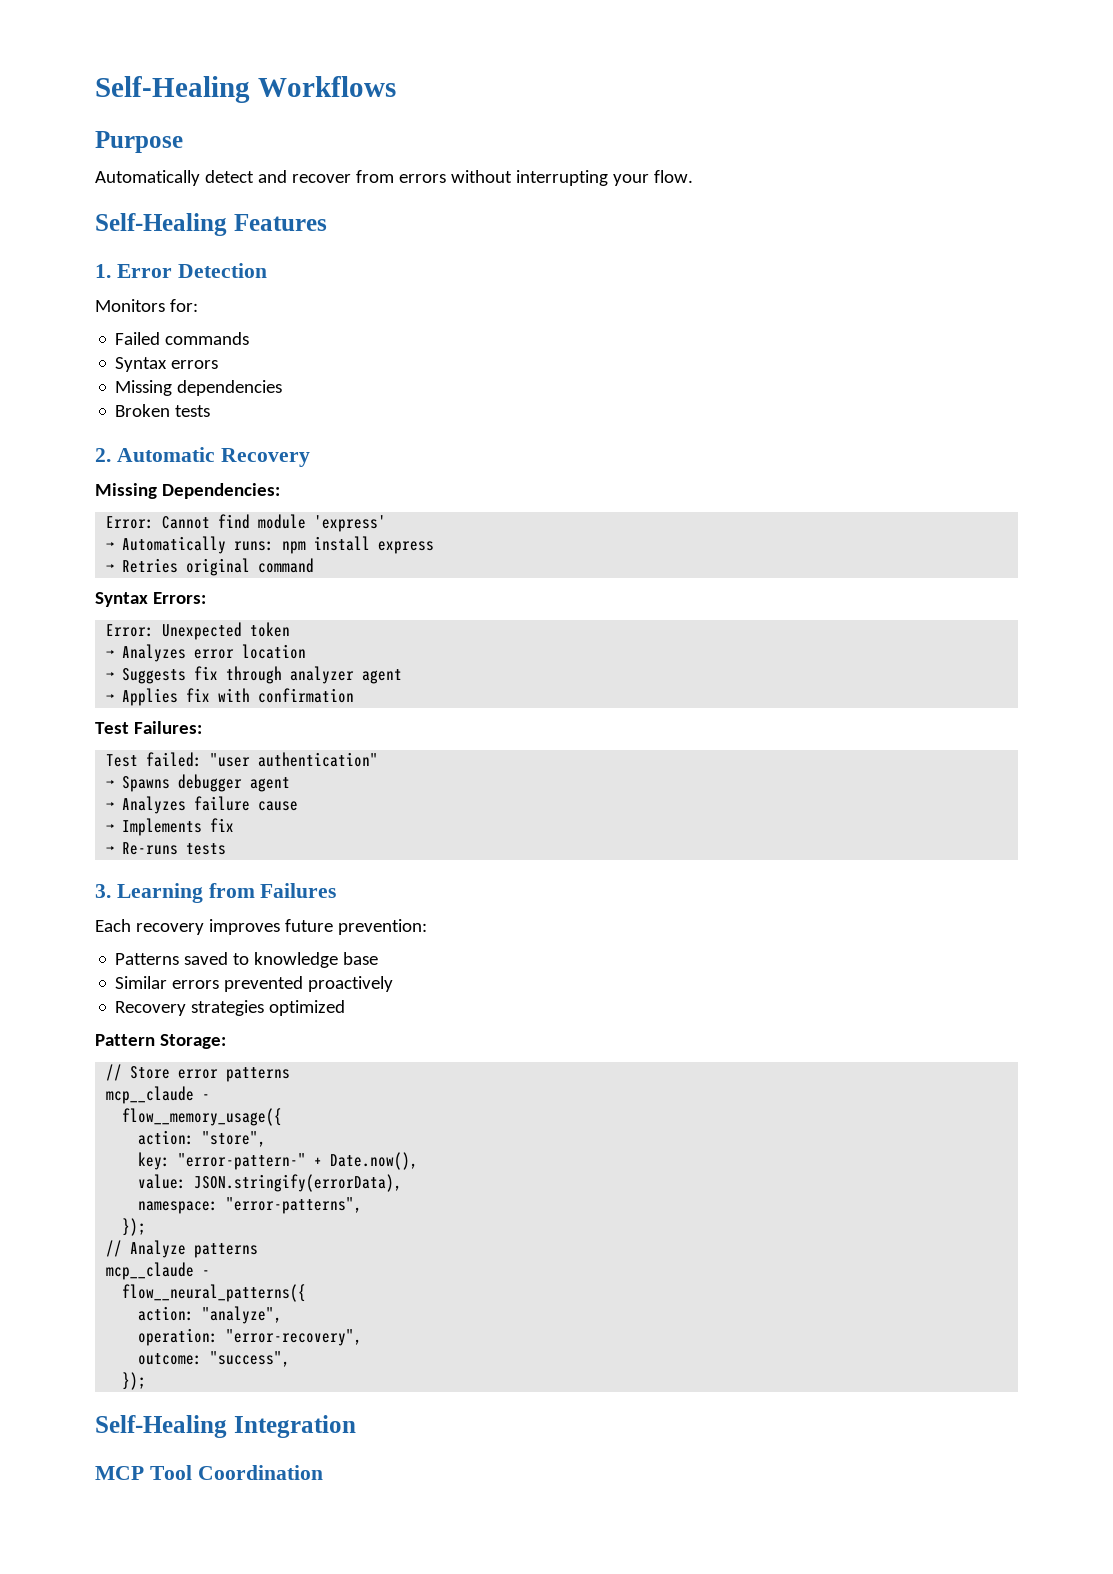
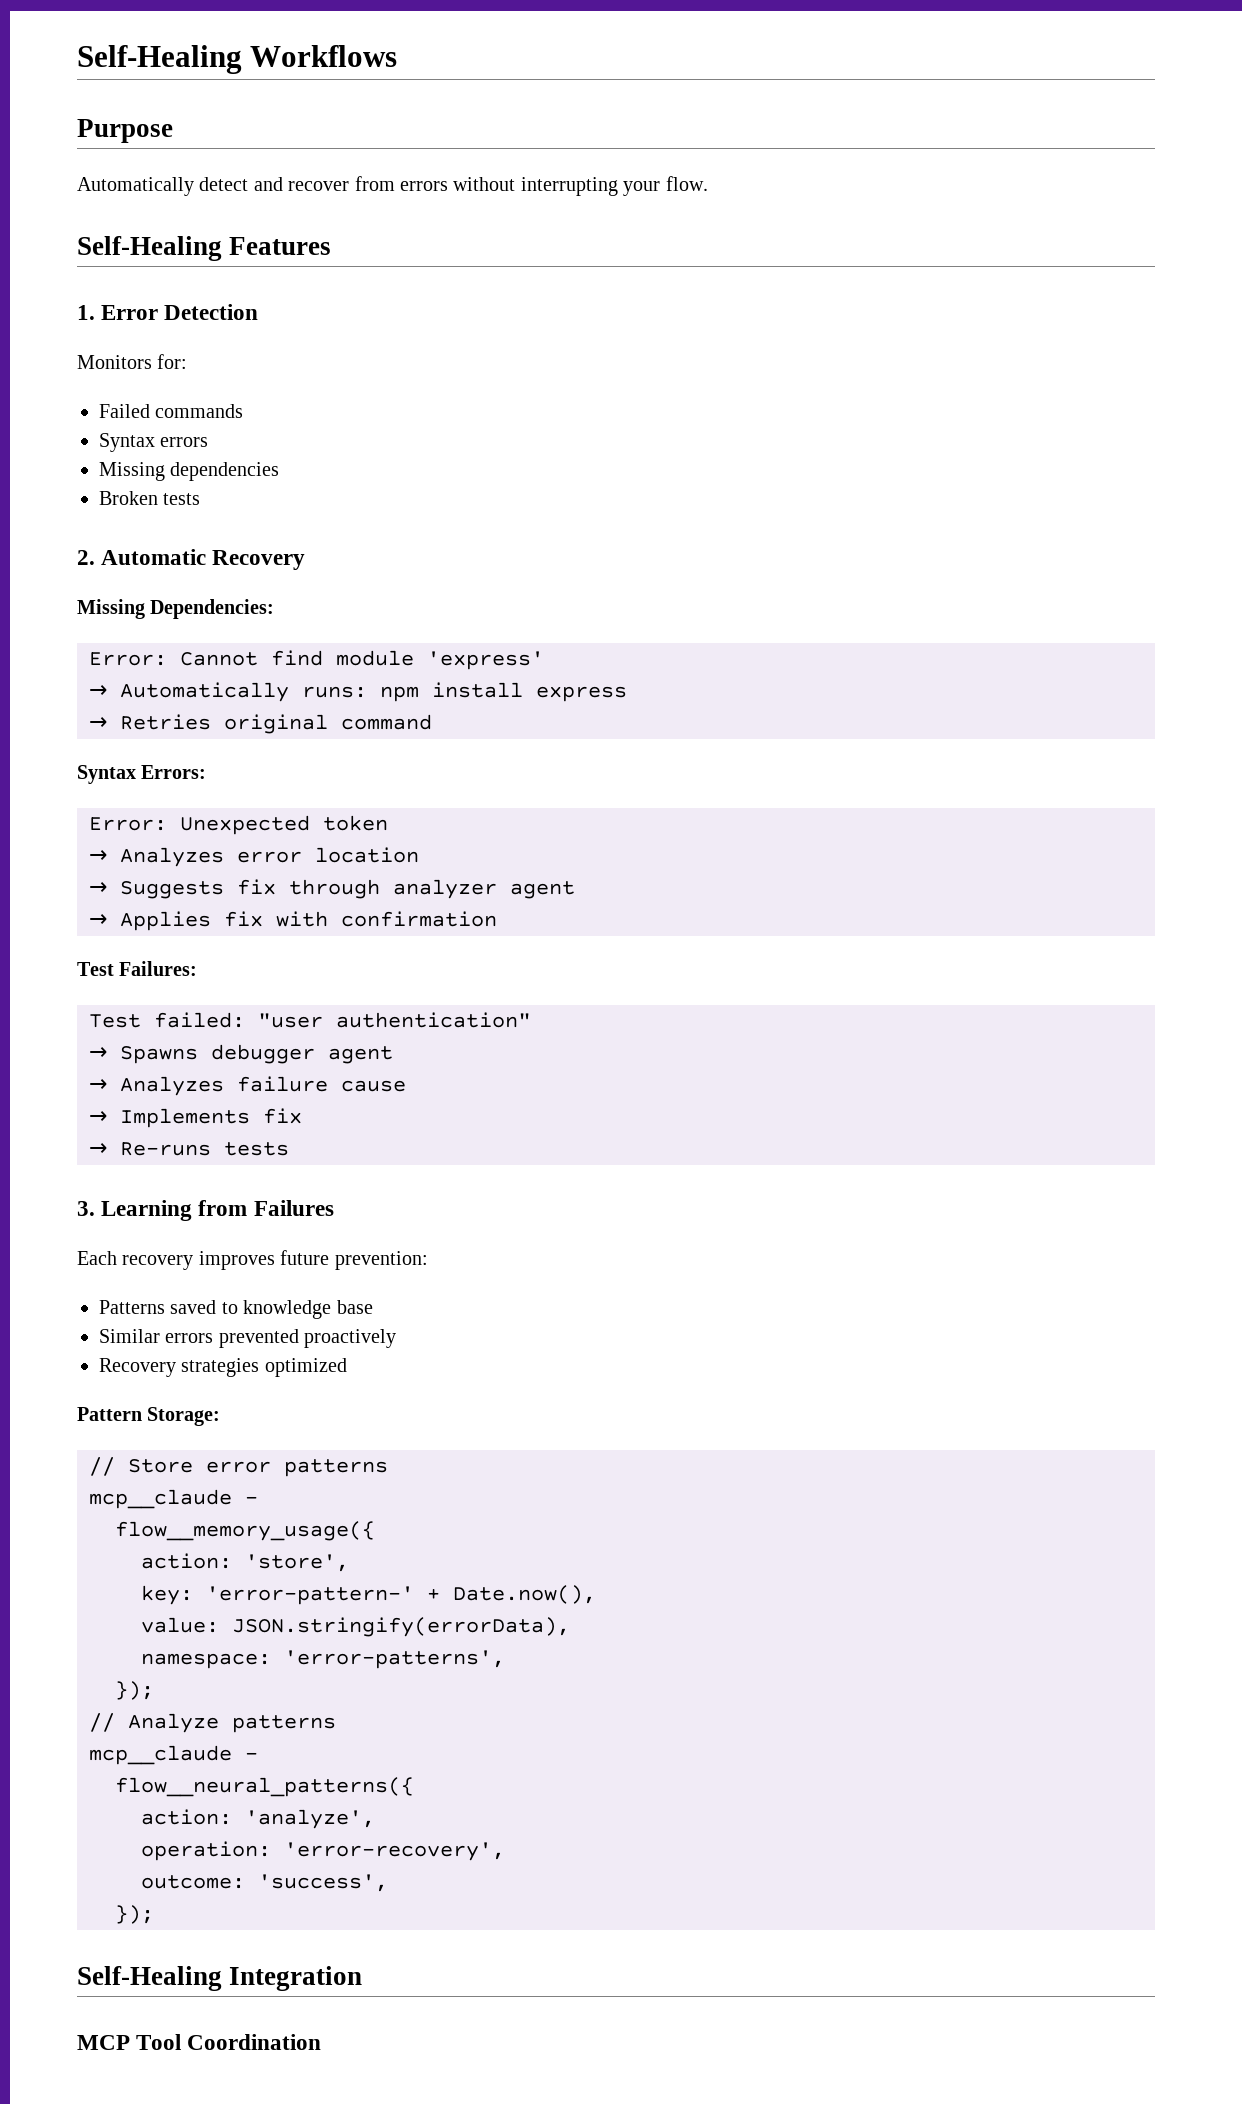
[202,1131,267,1147] "store", -> [245,1554,349,1572] 'store',
[178,1153,307,1170] "error-pattern-" -> [206,1586,414,1605] 'error-pattern-'
[226,1197,363,1214] "error-patterns", -> [284,1650,505,1669] 'error-patterns',
[202,1306,283,1324] "analyze", -> [245,1809,375,1829] 'analyze',
[226,1329,363,1346] "error-recovery", -> [284,1842,505,1861] 'error-recovery',
[210,1351,291,1367] "success", -> [258,1874,388,1892] 'success',

